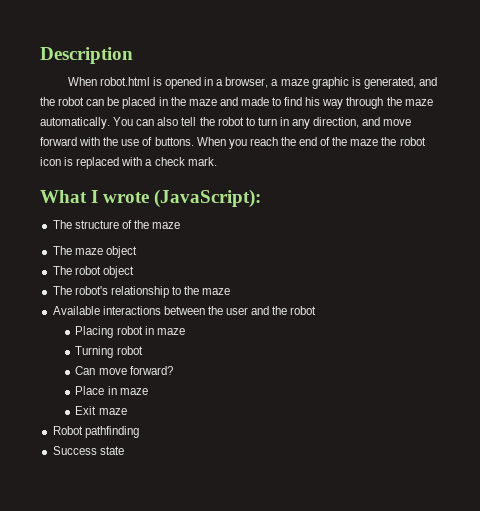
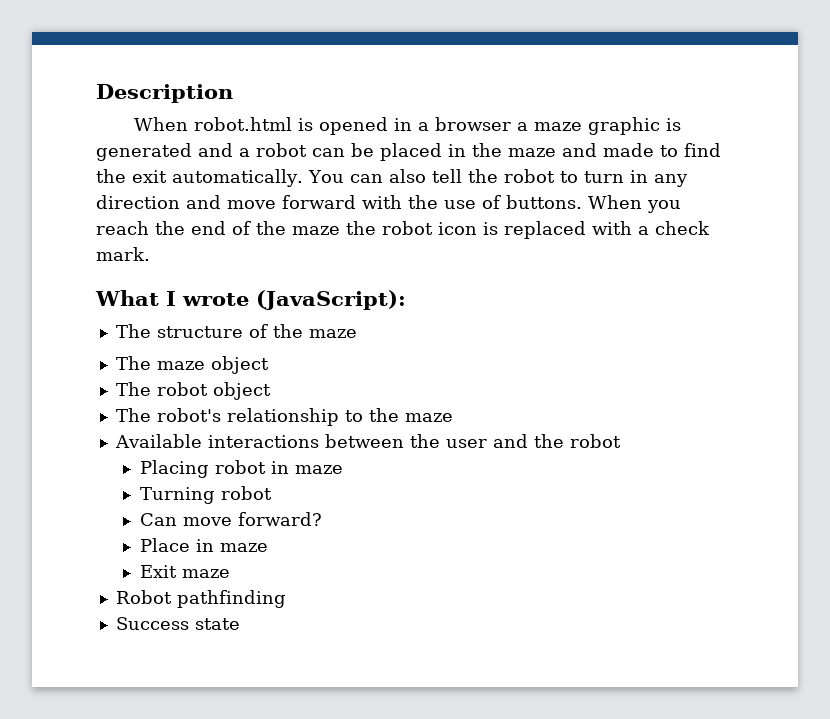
[225,77,269,88] browser, -> [435,117,512,131] browser
[363,77,437,89] [40,97,55,106] generated, and the -> [96,143,250,161] generated and a
[305,97,433,109] his way through the maze -> [96,169,167,183] the exit
[313,117,360,128] direction, -> [96,195,180,209] direction

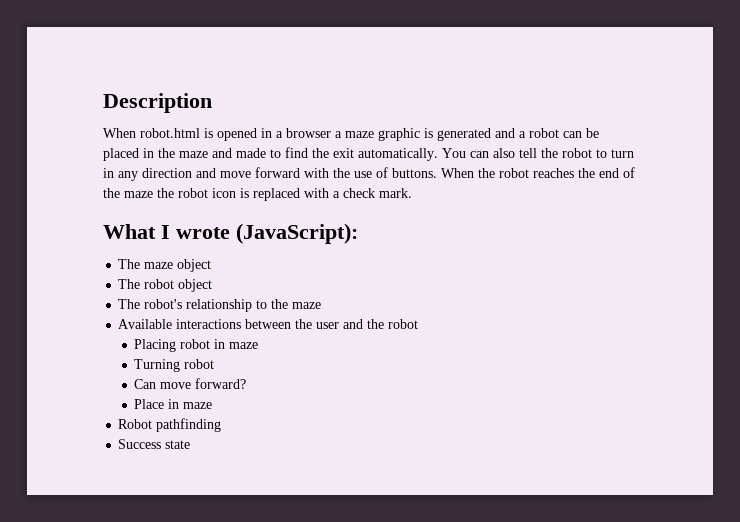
[647,200,681,213] [96,221,149,235] you reach -> [478,168,574,178] the robot reaches
[115,324,357,338] // The structure of the maze -> (358, 233) none
[139,565,230,578] // Exit maze -> (213, 405) none

